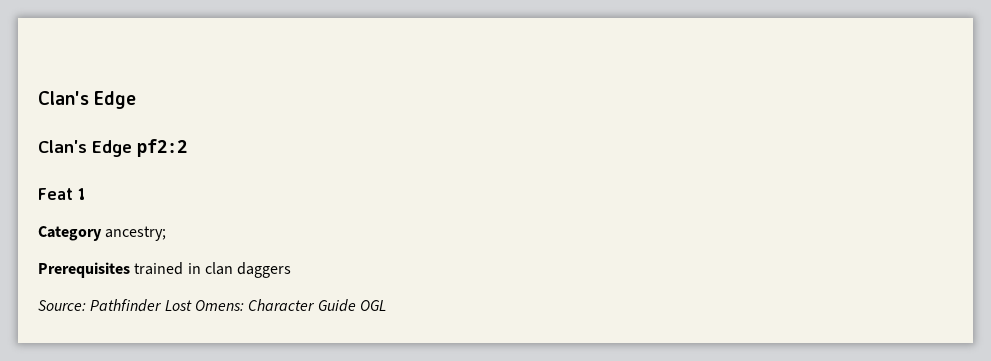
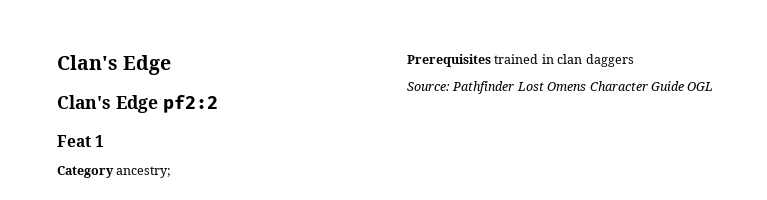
[194,300,244,311] Omens: -> [547,82,587,91] Omens

